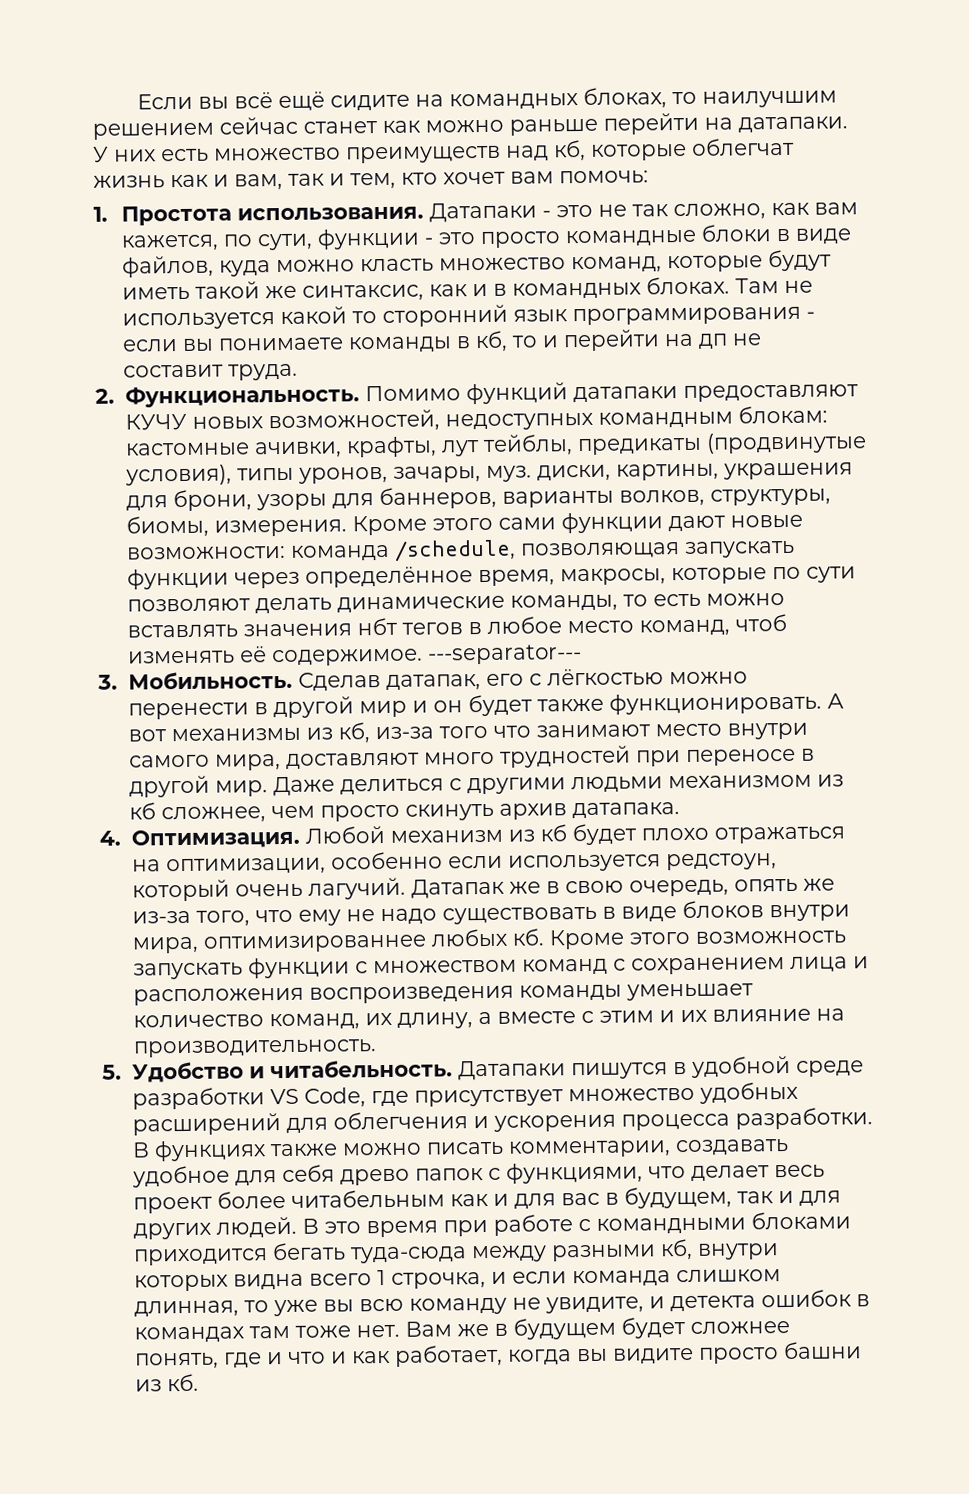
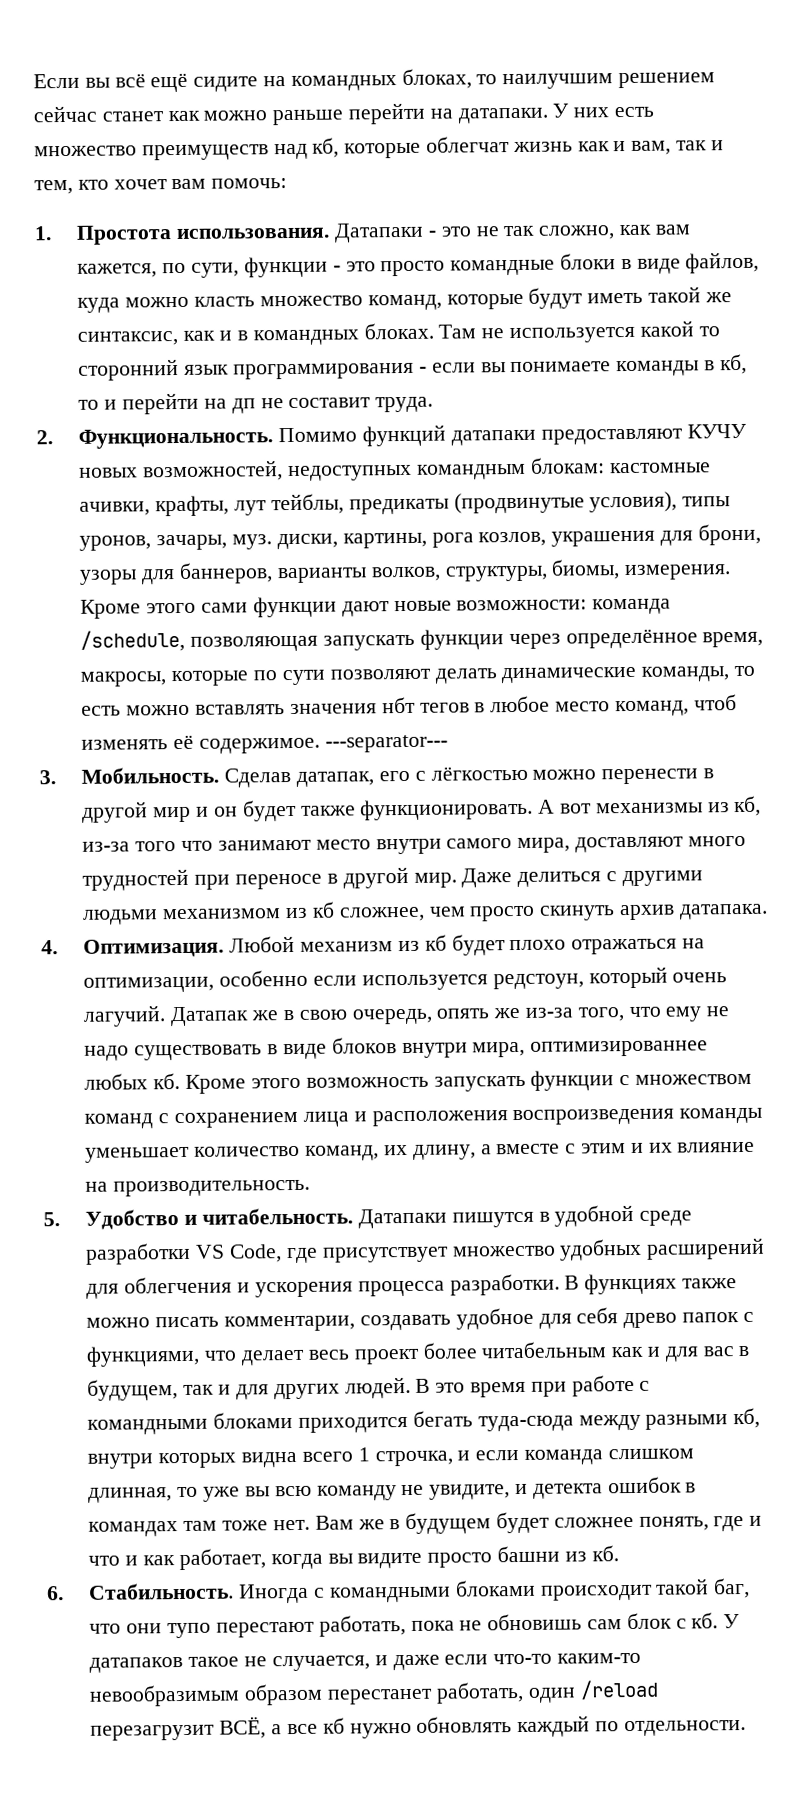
(719, 472) none -> [431,531,547,548] рога козлов,
(199, 1382) none -> [47,1577,751,1604] [89,1612,741,1639] [89,1652,641,1673] [89,1679,659,1707] [90,1715,746,1741] // 6. Стабильность. Иногда с командными блоками происходит такой баг, что они тупо перестают работать, пока не обновишь сам блок с кб. У датапаков такое не случается, и даже если что-то каким-то невообразимым образом перестанет работать, один /reload перезагрузит ВСЁ, а все кб нужно обновлять каждый по отдельности.

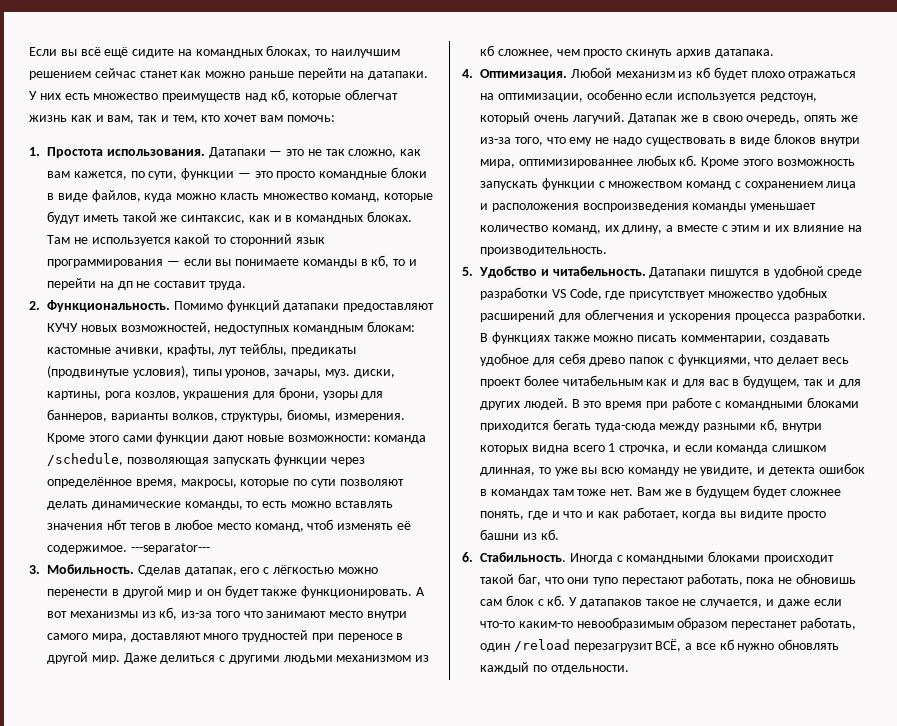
[427,230,437,237] - -> [269,151,283,156] —
[332,265,341,272] - -> [237,173,251,178] —
[418,366,427,373] - -> [166,261,180,266] —

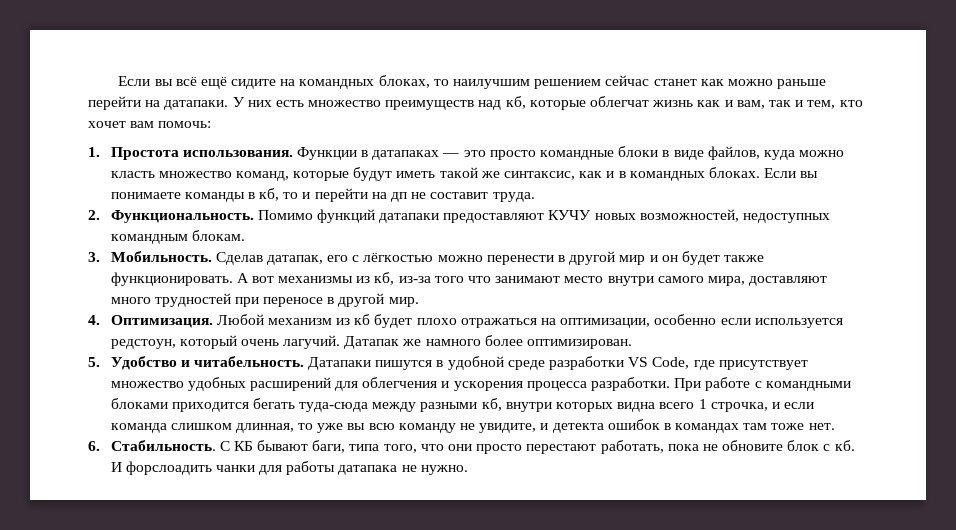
[208,147,422,158] [47,168,235,180] Датапаки — это не так сложно, как вам кажется, по сути, функции -> [296,147,440,160] Функции в датапаках
[47,234,325,246] [47,259,212,268] Там не используется какой то сторонний язык программирования — если -> [764,168,797,178] Если
[366,321,415,332] [47,343,356,356] [47,365,395,378] [47,387,384,400] [47,409,405,422] [47,432,427,444] [47,453,366,466] [47,477,404,488] [47,501,393,510] [47,519,412,532] [47,543,210,554] блокам: кастомные ачивки, крафты, лут тейблы, предикаты (продвинутые условия), типы уронов, зачары, муз. диски, картины, рога козлов, украшения для брони, узоры для баннеров, варианты волков, структуры, биомы, измерения. Кроме этого сами функции дают новые возможности: команда /schedule, позволяющая запускать функции через определённое время, макросы, которые по сути позволяют делать динамические команды, то есть можно вставлять значения нбт тегов в любое место команд, чтоб изменять её содержимое. ---separator--- -> [191,230,245,241] блокам.
[123,653,430,664] [480,45,774,58] Даже делиться с другими людьми механизмом из кб сложнее, чем просто скинуть архив датапака. -> (419, 302) none
[701,115,859,124] [480,133,860,146] [480,155,855,168] [480,178,857,190] [480,203,817,212] [480,225,862,234] [480,247,607,256] в свою очередь, опять же из-за того, что ему не надо существовать в виде блоков внутри мира, оптимизированнее любых кб. Кроме этого возможность запускать функции с множеством команд с сохранением лица и расположения воспроизведения команды уменьшает количество команд, их длину, а вместе с этим и их влияние на производительность. -> [425,335,632,349] намного более оптимизирован.
[480,332,830,344] [480,353,850,366] [480,375,861,388] [480,398,668,410] В функциях также можно писать комментарии, создавать удобное для себя древо папок с функциями, что делает весь проект более читабельным как и для вас в будущем, так и для других людей. В это время при -> [674,378,702,391] При
[636,485,841,498] [480,507,826,520] [480,529,559,540] [462,551,834,564] [480,573,541,586] Вам же в будущем будет сложнее понять, где и что и как работает, когда вы видите просто башни из кб. // 6. Стабильность. Иногда с командными блоками происходит такой баг, -> [88,440,417,453] // 6. Стабильность. С КБ бывают баги, типа того,
[593,577,619,586] тупо -> [476,444,523,454] просто
[796,573,857,584] [480,599,502,606] обновишь сам -> [722,440,784,451] обновите
[569,597,842,608] [480,617,856,630] [480,639,840,652] [480,662,629,674] У датапаков такое не случается, и даже если что-то каким-то невообразимым образом перестанет работать, один /reload перезагрузит ВСЁ, а все кб нужно обновлять каждый по отдельности. -> [110,461,468,475] И форслоадить чанки для работы датапака не нужно.

